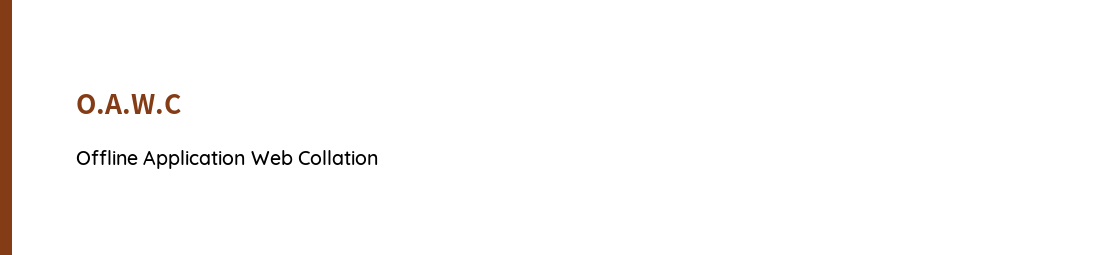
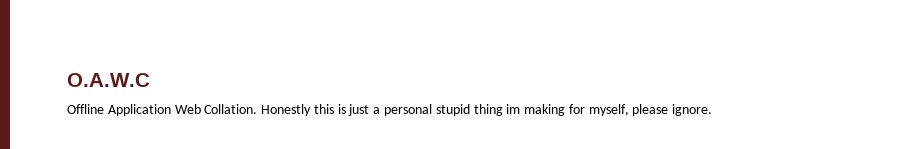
[297,150,378,165] Collation -> [204,104,713,116] Collation. Honestly this is just a personal stupid thing im making for myself, please ignore.

